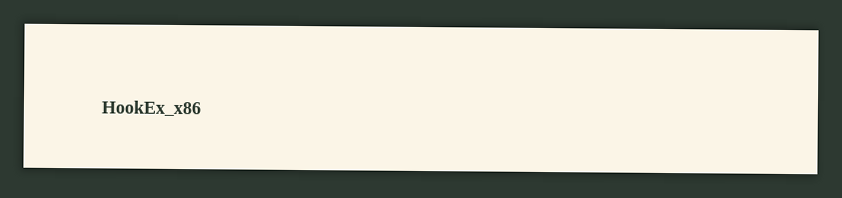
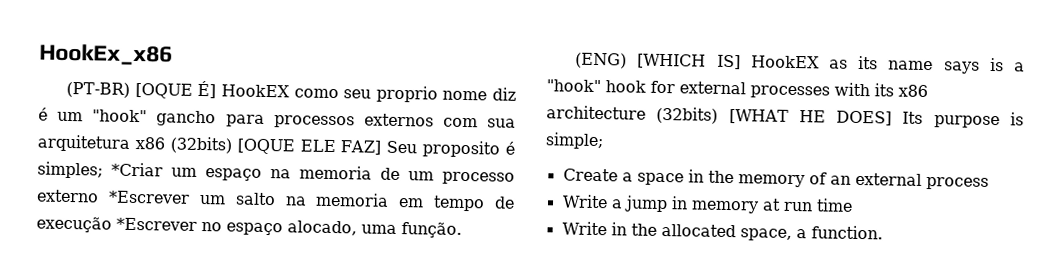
(201, 108) none -> [66,80,516,103] [38,107,516,129] [37,134,515,158] [37,161,515,185] [36,189,515,212] [36,216,462,238] [575,52,1025,74] [546,79,928,99] [546,105,1024,129] [545,132,604,150] [562,168,989,190] [561,194,853,214] [561,221,883,241] // (PT-BR) [OQUE É] HookEX como seu proprio nome diz é um "hook" gancho para processos externos com sua arquitetura x86 (32bits) [OQUE ELE FAZ] Seu proposito é simples; *Criar um espaço na memoria de um processo externo *Escrever um salto na memoria em tempo de execução *Escrever no espaço alocado, uma função. // (ENG) [WHICH IS] HookEX as its name says is a "hook" hook for external processes with its x86 architecture (32bits) [WHAT HE DOES] Its purpose is simple; // Create a space in the memory of an external process // Write a jump in memory at run time // Write in the allocated space, a function.

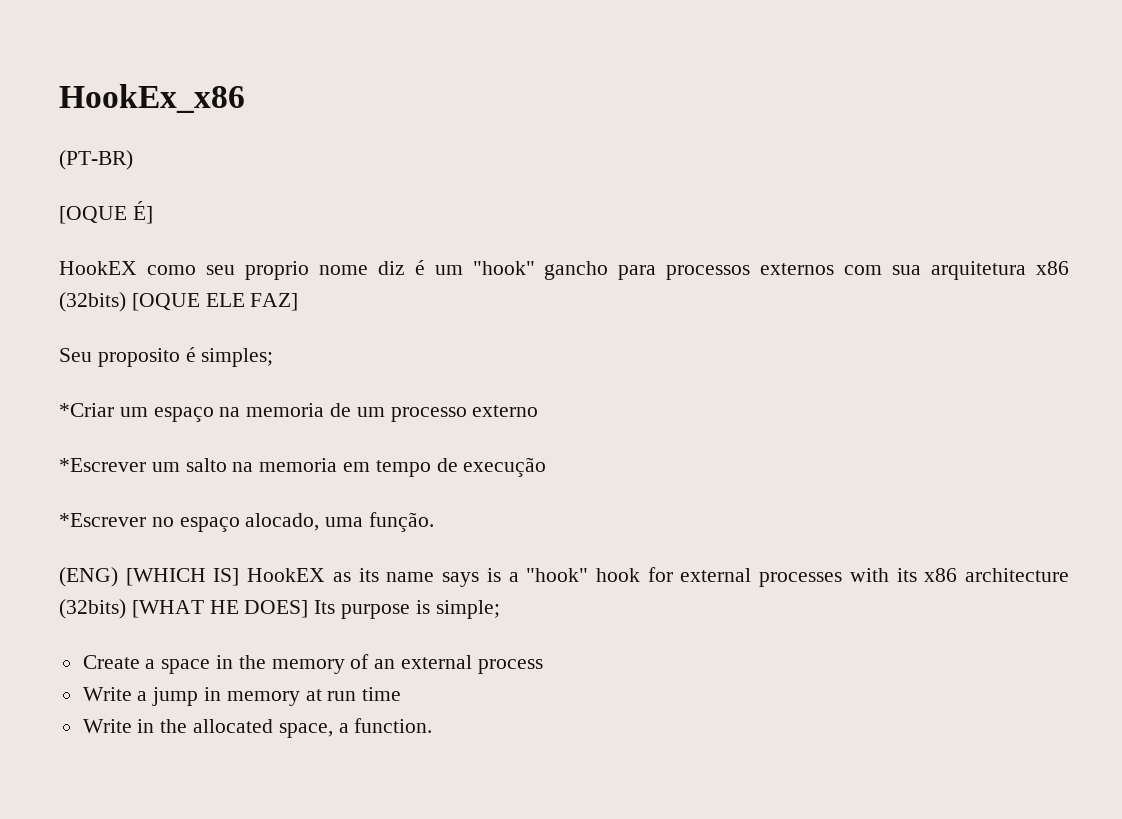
(131, 89) none -> (133, 160) //
(217, 89) none -> (153, 212) //
(382, 147) none -> (299, 302) //
(103, 170) none -> (274, 357) //
(99, 196) none -> (539, 411) //
(112, 224) none -> (547, 467) //

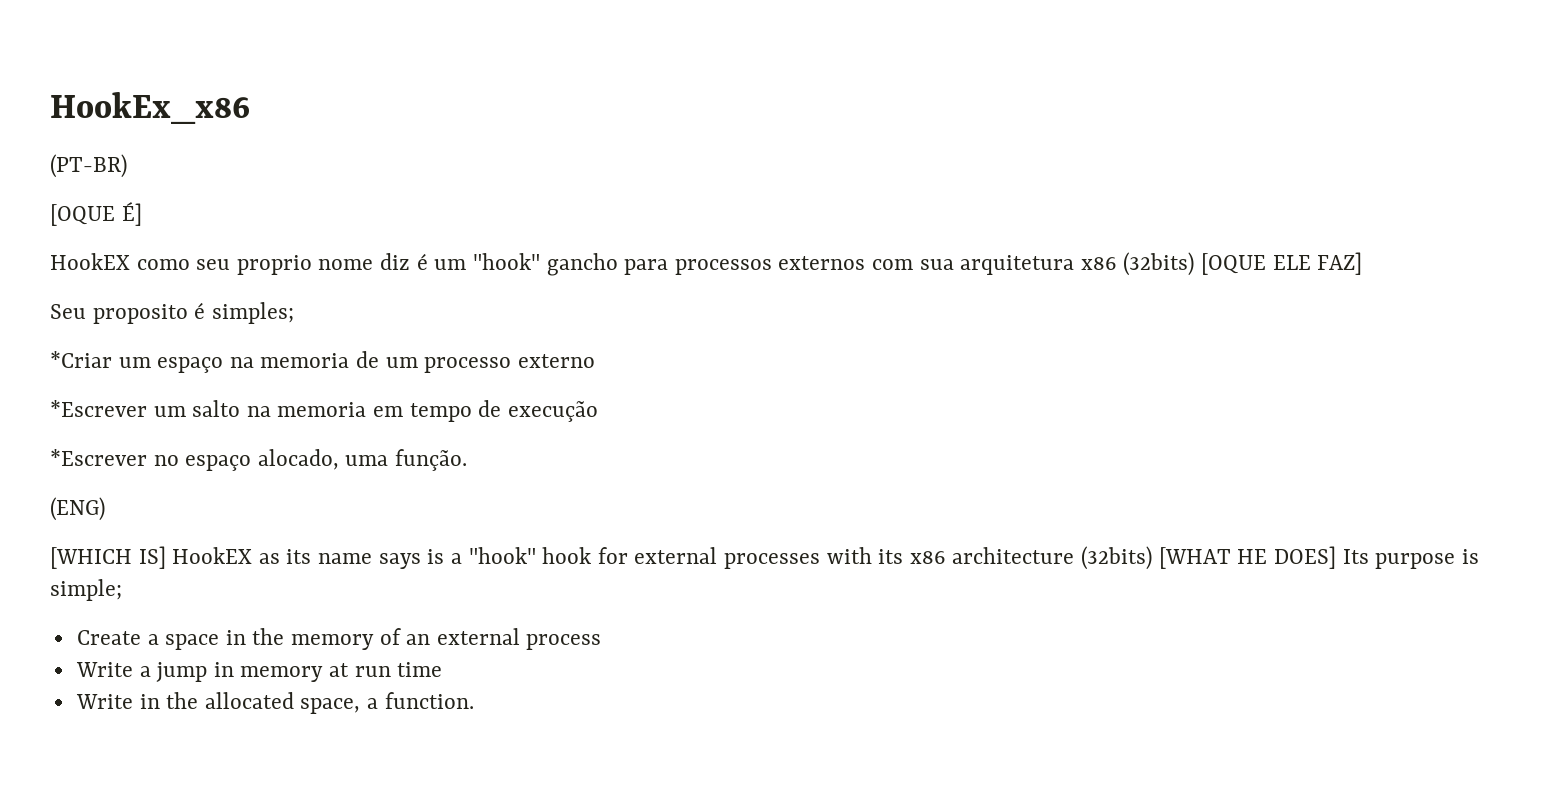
(118, 577) none -> (105, 509) //

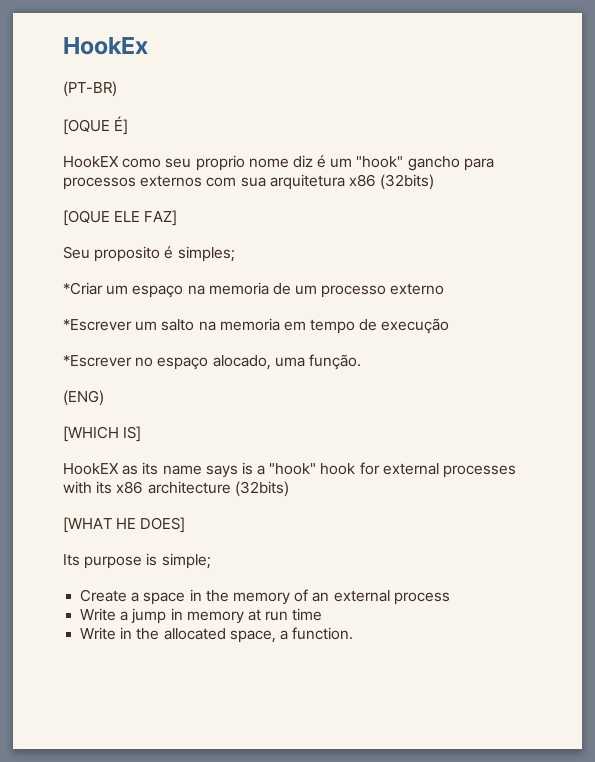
[50,92,250,124] HookEx_x86 -> [63,37,148,55] HookEx
(1195, 264) none -> (435, 182) //
(166, 557) none -> (142, 434) //
(1153, 558) none -> (289, 489) //
(1336, 557) none -> (186, 525) //

